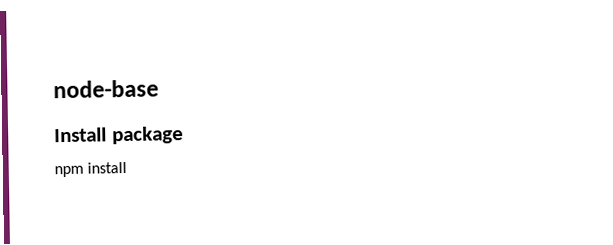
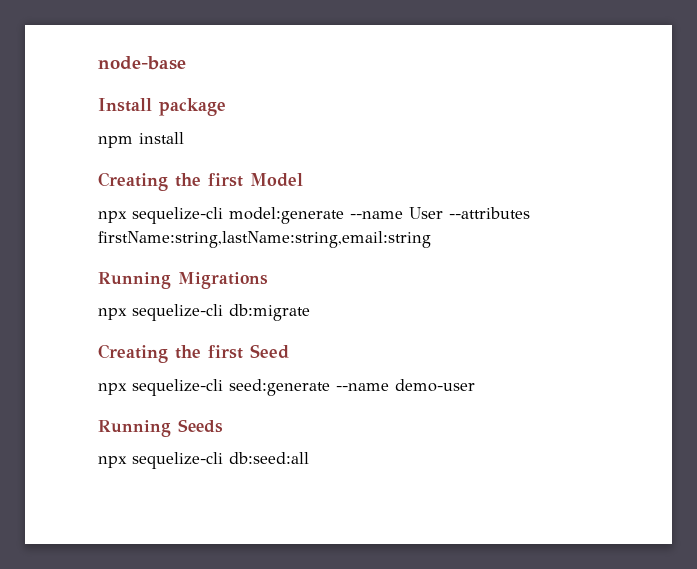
(128, 167) none -> [98,172,303,191] [98,207,530,224] [98,231,431,248] [98,272,268,289] [98,304,310,321] [98,344,289,363] [98,379,475,396] [98,419,223,437] [98,452,309,469] // Creating the first Model // npx sequelize-cli model:generate --name User --attributes firstName:string,lastName:string,email:string // Running Migrations // npx sequelize-cli db:migrate // Creating the first Seed // npx sequelize-cli seed:generate --name demo-user // Running Seeds // npx sequelize-cli db:seed:all

